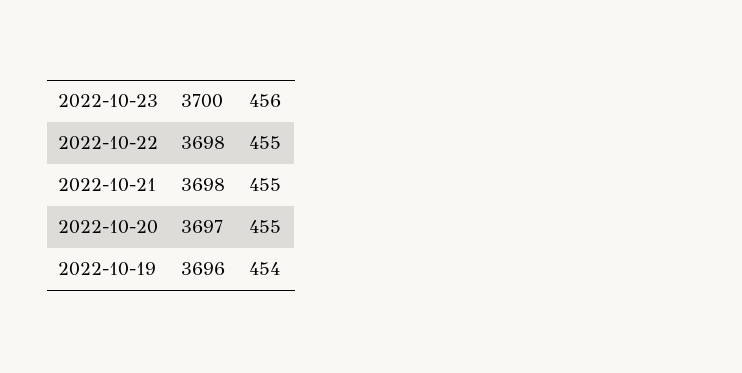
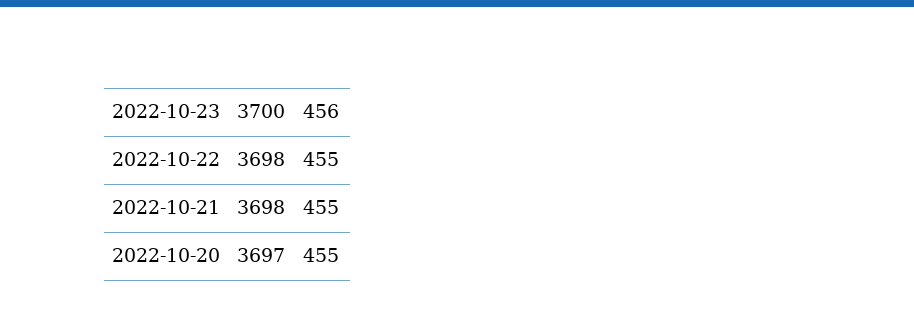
[58,262,157,276] [181,262,226,275] [249,262,281,275] // 2022-10-19 | 3696 | 454 -> (340, 255) none

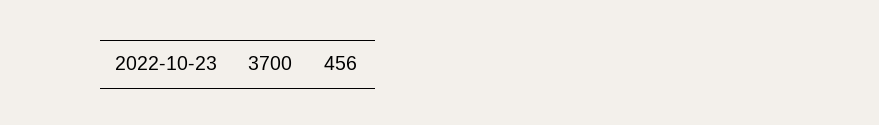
[112,152,221,166] [237,152,286,166] [303,152,340,166] [112,200,221,214] [237,200,286,214] [303,200,340,214] [112,248,221,262] [237,248,286,262] [303,248,340,262] // 2022-10-22 | 3698 | 455 // 2022-10-21 | 3698 | 455 // 2022-10-20 | 3697 | 455 -> (358, 63) none

